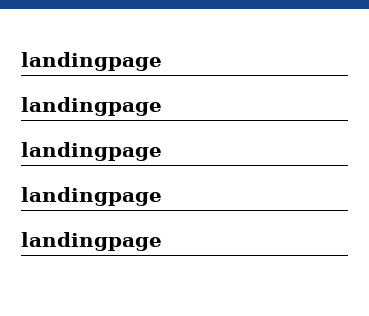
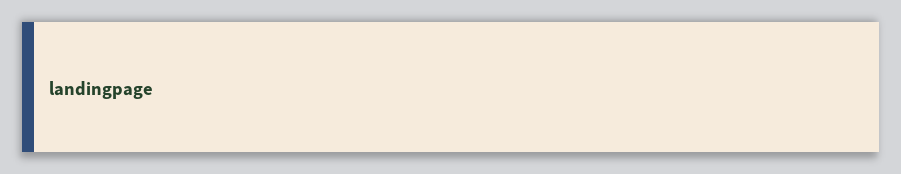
[21,52,162,71] [21,97,162,116] [21,142,162,161] [21,187,162,206] [21,232,162,251] landingpage // landingpage // landingpage // landingpage // landingpage -> [49,81,153,99] landingpage

